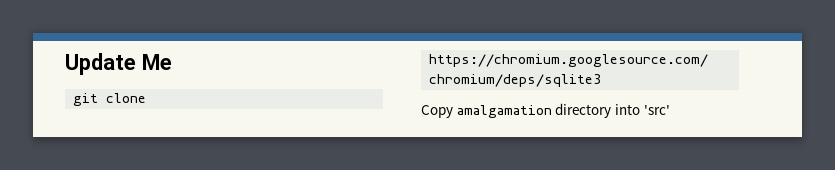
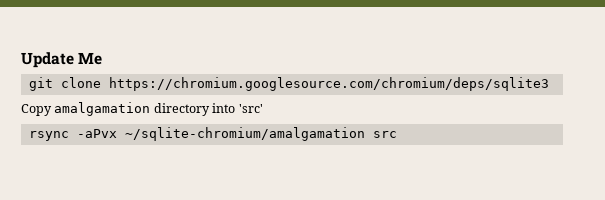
(670, 110) none -> [28,127,397,141] // rsync -aPvx ~/sqlite-chromium/amalgamation src

